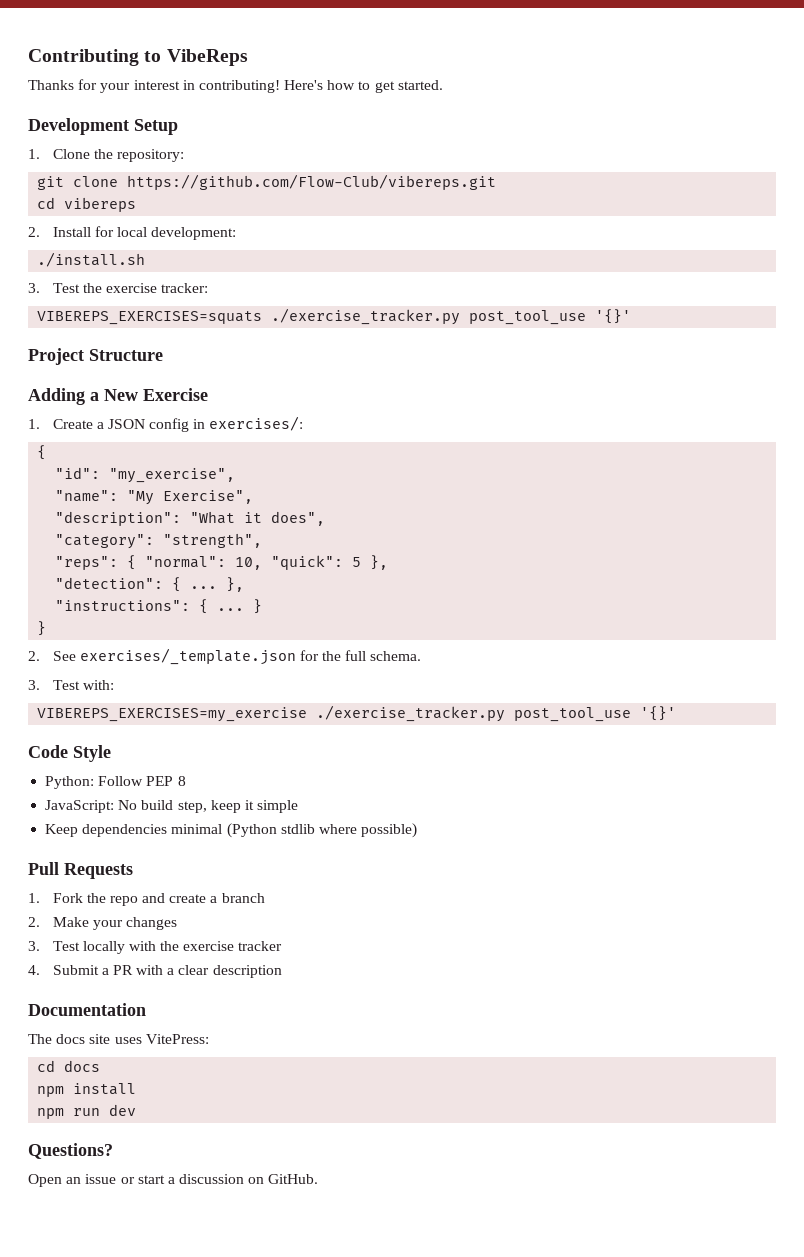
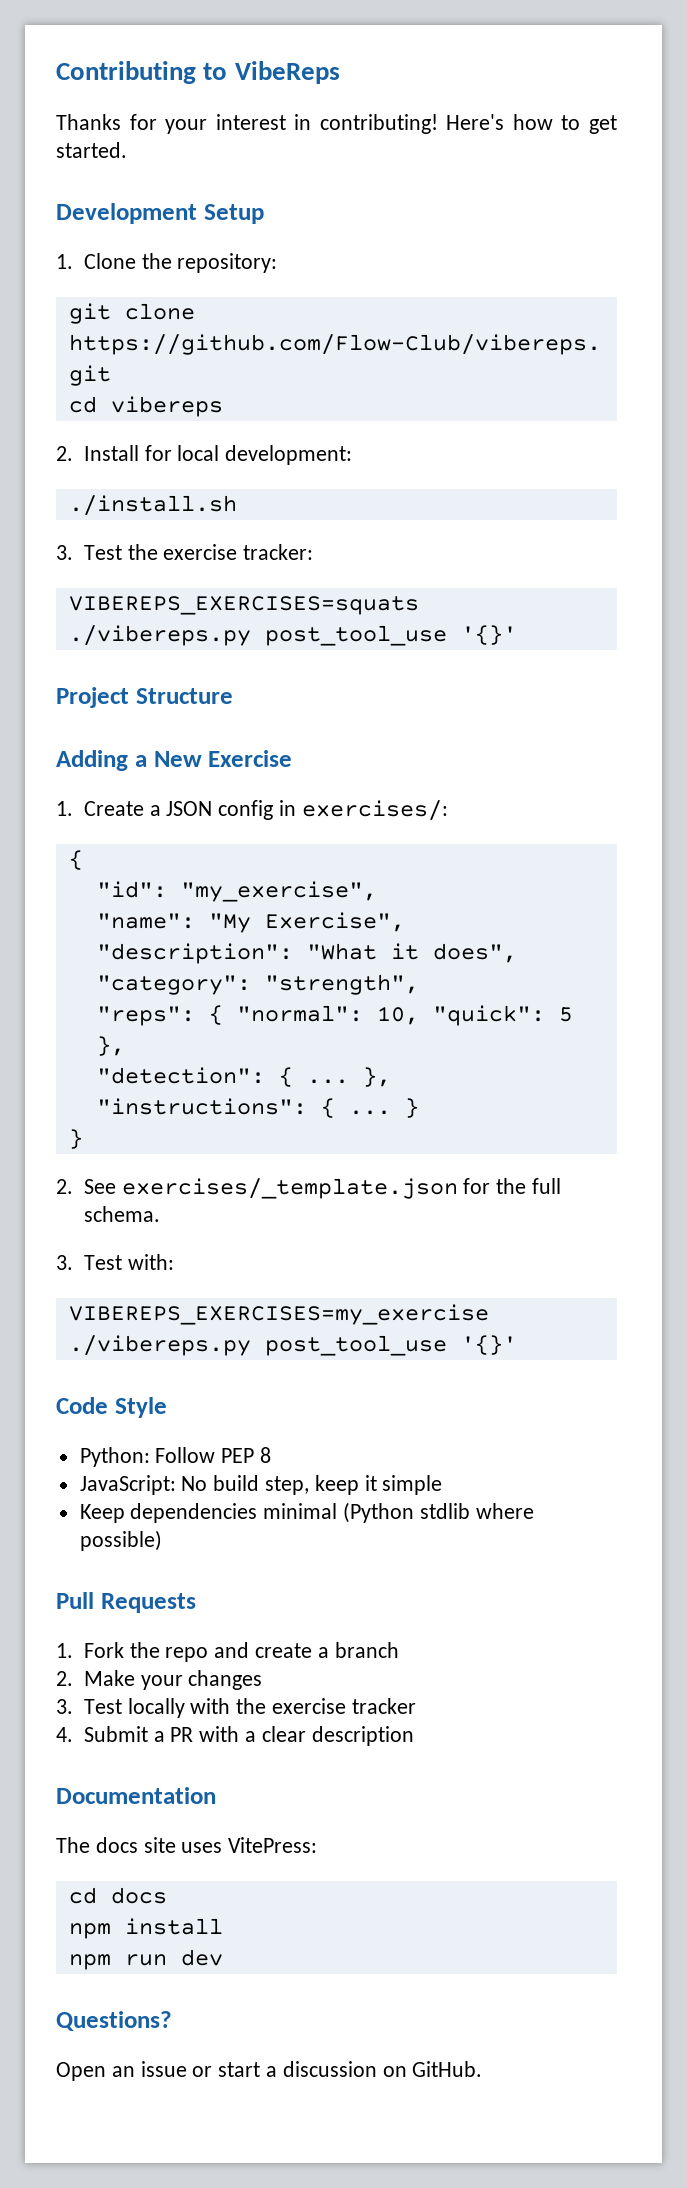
[271,308,461,325] ./exercise_tracker.py -> [68,625,251,646] ./vibereps.py
[316,705,506,722] ./exercise_tracker.py -> [68,1335,251,1356] ./vibereps.py

